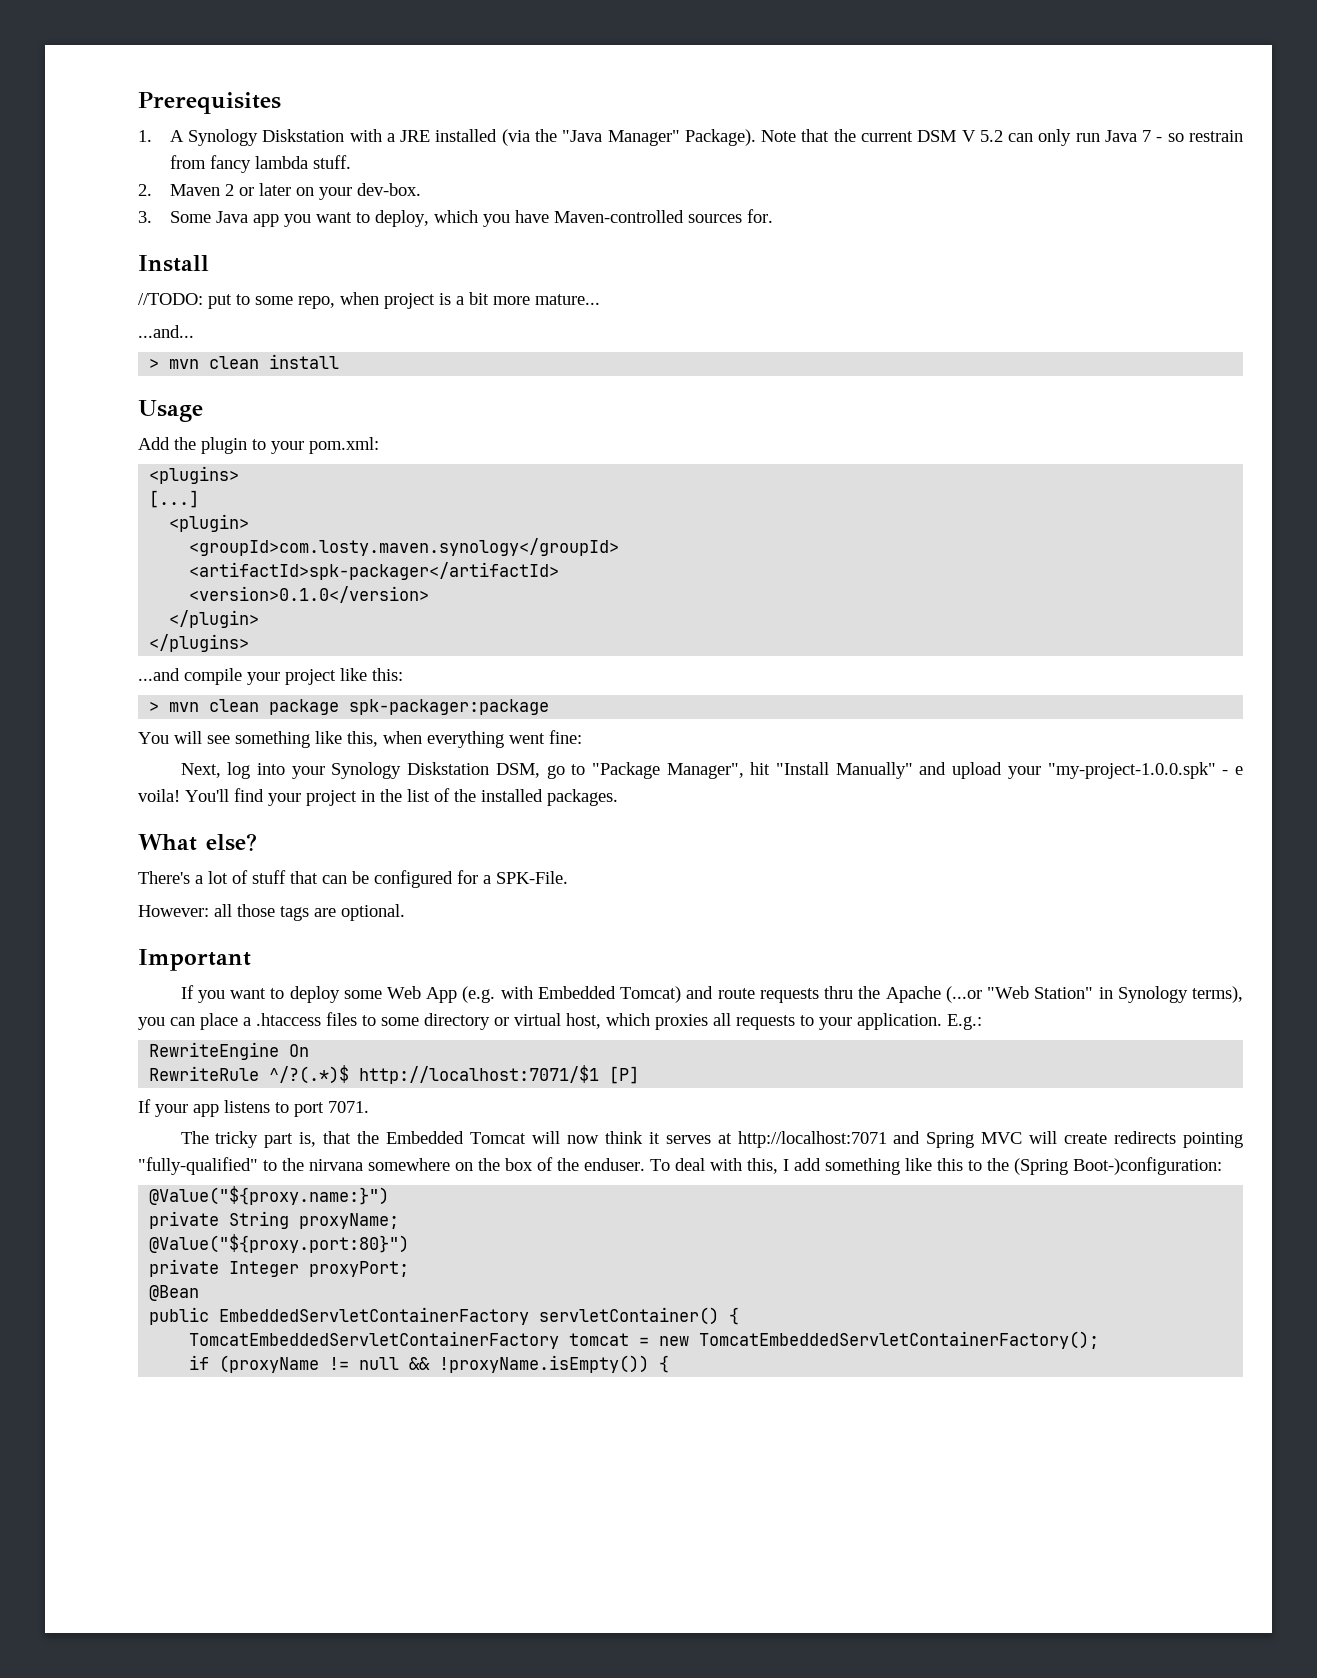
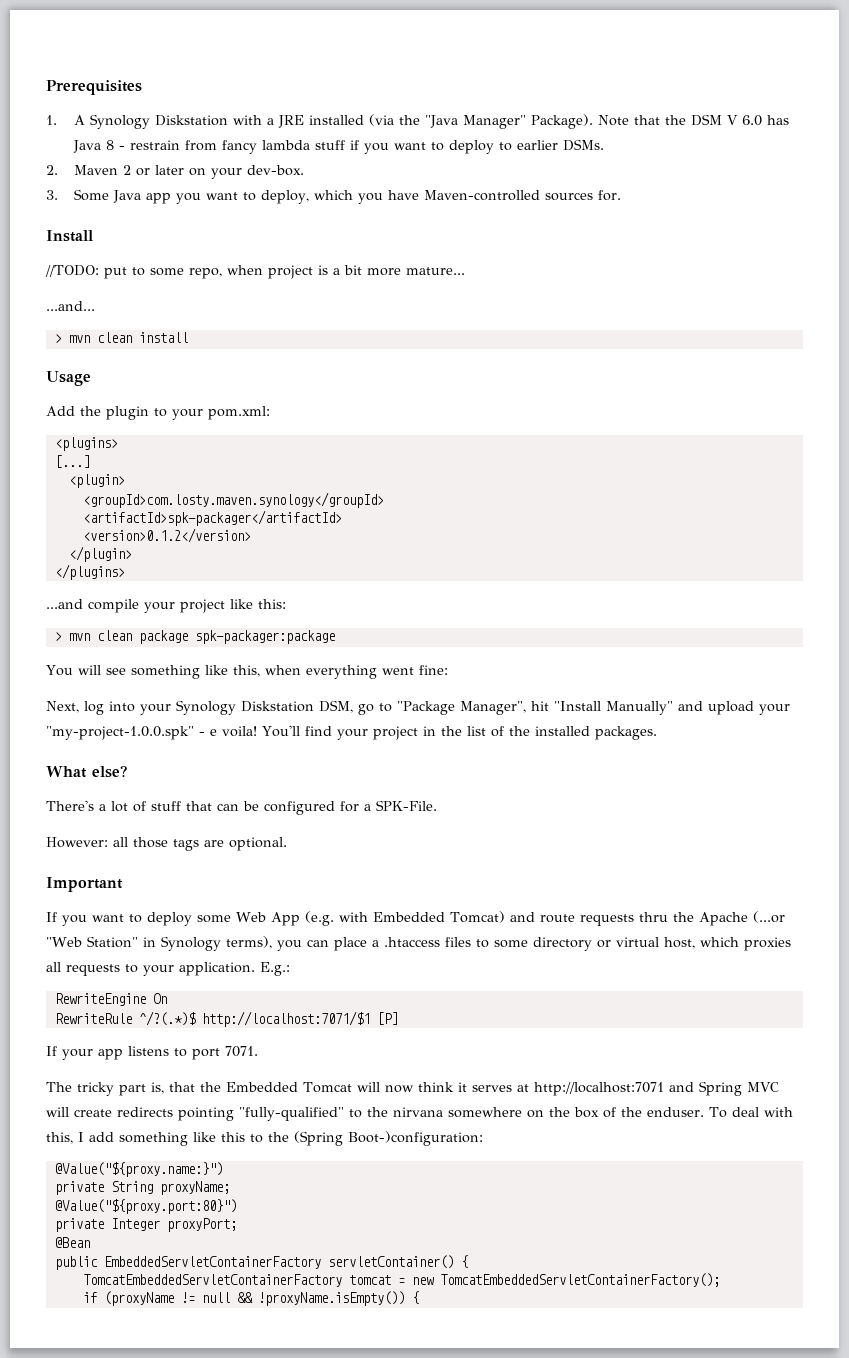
[860,131,913,142] current -> (686, 120) none
[979,129,1244,146] [169,155,351,173] 5.2 can only run Java 7 - so restrain from fancy lambda stuff. -> [741,115,789,126] [72,139,604,154] 6.0 has Java 8 - restrain from fancy lambda stuff if you want to deploy to earlier DSMs.
[189,586,430,603] <version>0.1.0</version> -> [82,528,251,543] <version>0.1.2</version>

